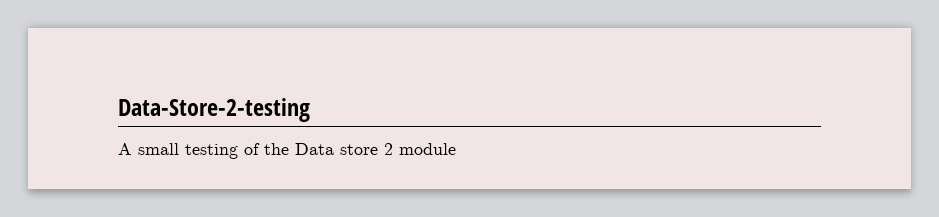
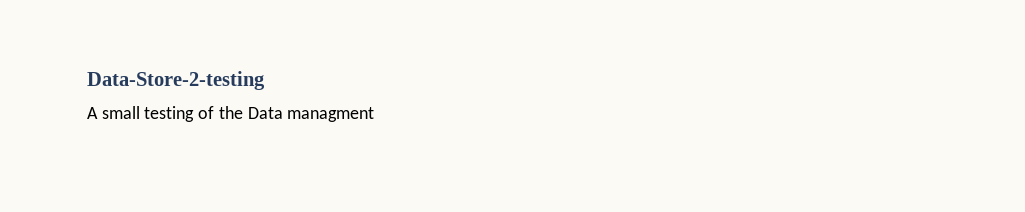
[340,143,456,155] store 2 module -> [287,107,375,122] managment

